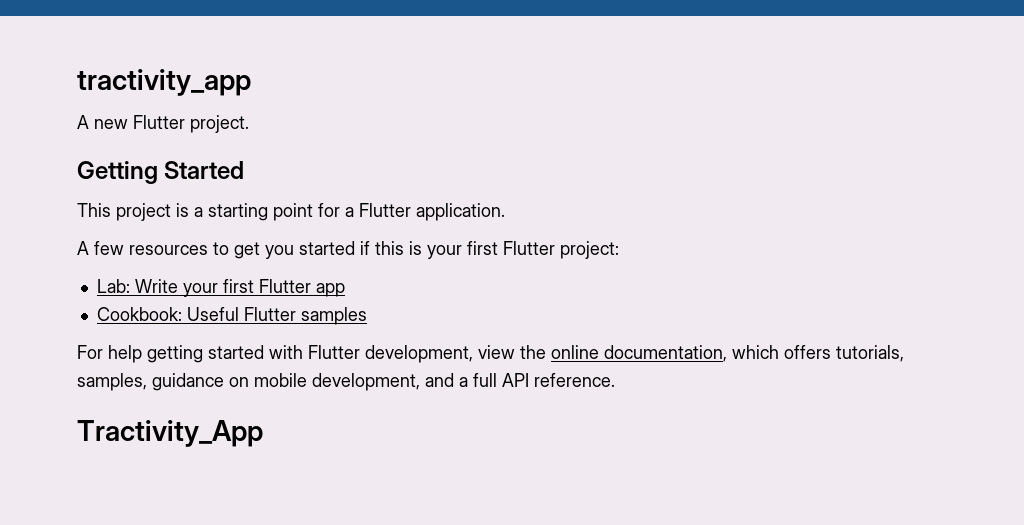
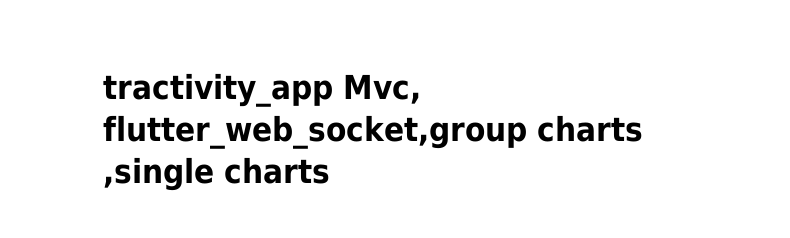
[77,115,249,133] [77,161,245,184] [77,203,505,221] [77,241,619,259] [96,279,345,297] [96,307,367,325] [77,345,904,363] [77,373,615,391] [77,420,263,447] // A new Flutter project. // Getting Started // This project is a starting point for a Flutter application. // A few resources to get you started if this is your first Flutter project: // Lab: Write your first Flutter app // Cookbook: Useful Flutter samples // For help getting started with Flutter development, view the online documentation, which offers tutorials, samples, guidance on mobile development, and a full API reference. // Tractivity_App -> [343,74,421,104] [103,115,643,149] [103,157,330,191] Mvc, flutter_web_socket,group charts ,single charts

